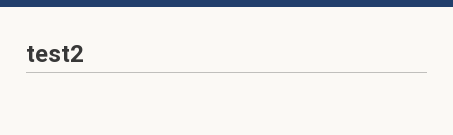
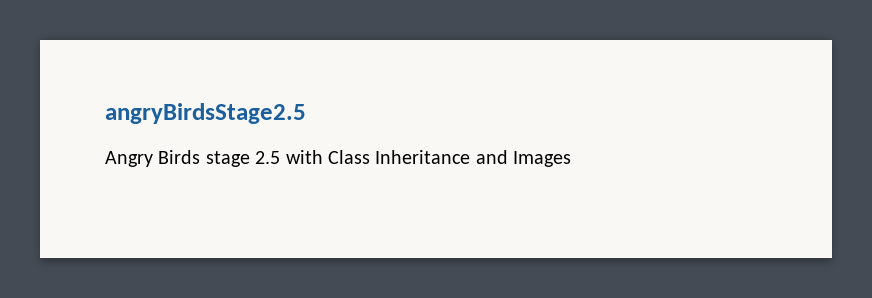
[26,45,84,62] test2 -> [105,103,306,124] [105,150,572,167] angryBirdsStage2.5 // Angry Birds stage 2.5 with Class Inheritance and Images

